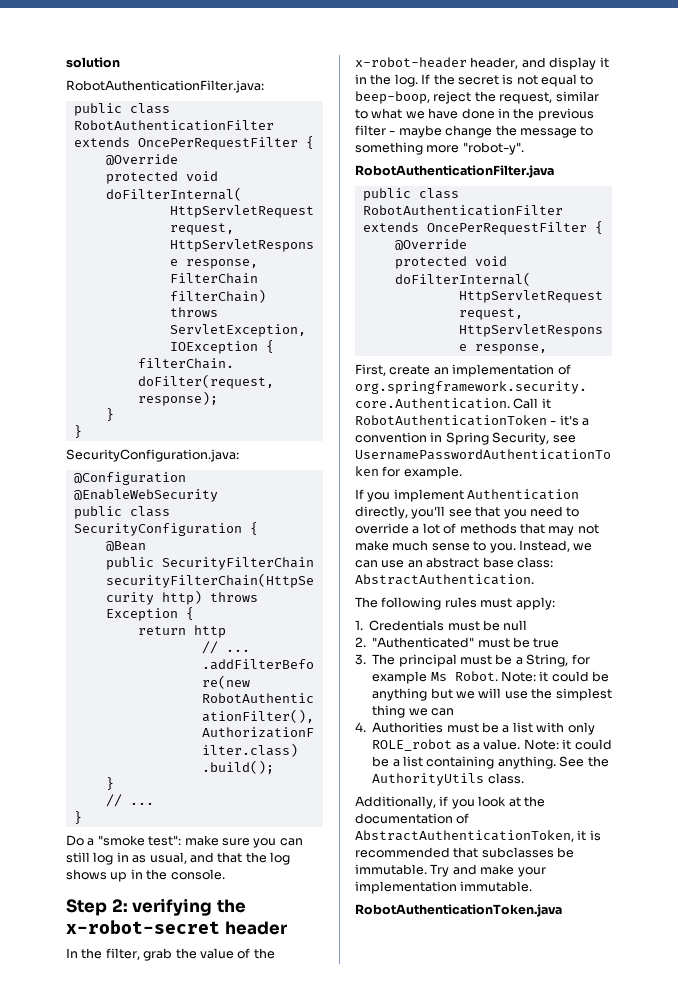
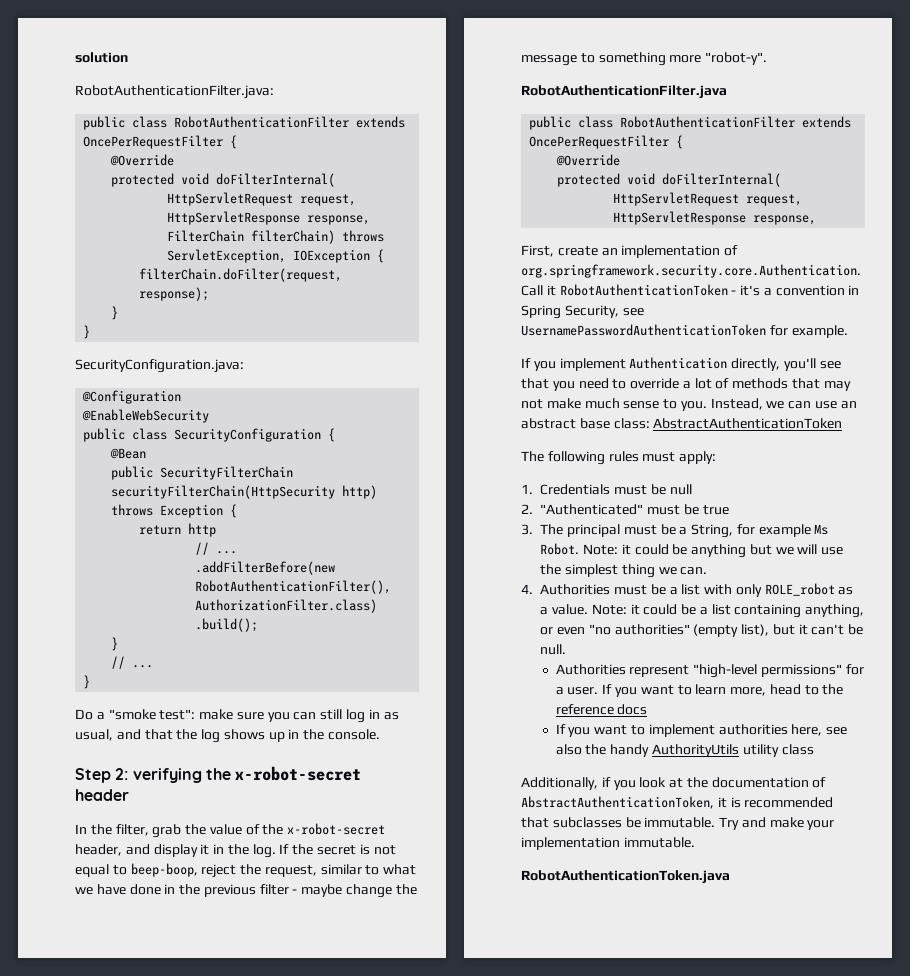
[355,57,467,68] x-robot-header -> [287,823,386,835] x-robot-secret
[355,574,534,585] AbstractAuthentication. -> [653,418,843,429] AbstractAuthenticationToken
[431,708,454,716] can -> [680,567,708,575] can.
[497,756,609,769] [372,773,524,786] anything. See the AuthorityUtils class. -> [805,604,865,618] [540,624,864,637] [540,644,567,655] [555,664,864,678] [555,684,844,697] [555,704,648,715] [555,724,848,737] [555,744,814,757] anything, or even "no authorities" (empty list), but it can't be null. // Authorities represent "high-level permissions" for a user. If you want to learn more, head to the reference docs // If you want to implement authorities here, see also the handy AuthorityUtils utility class

